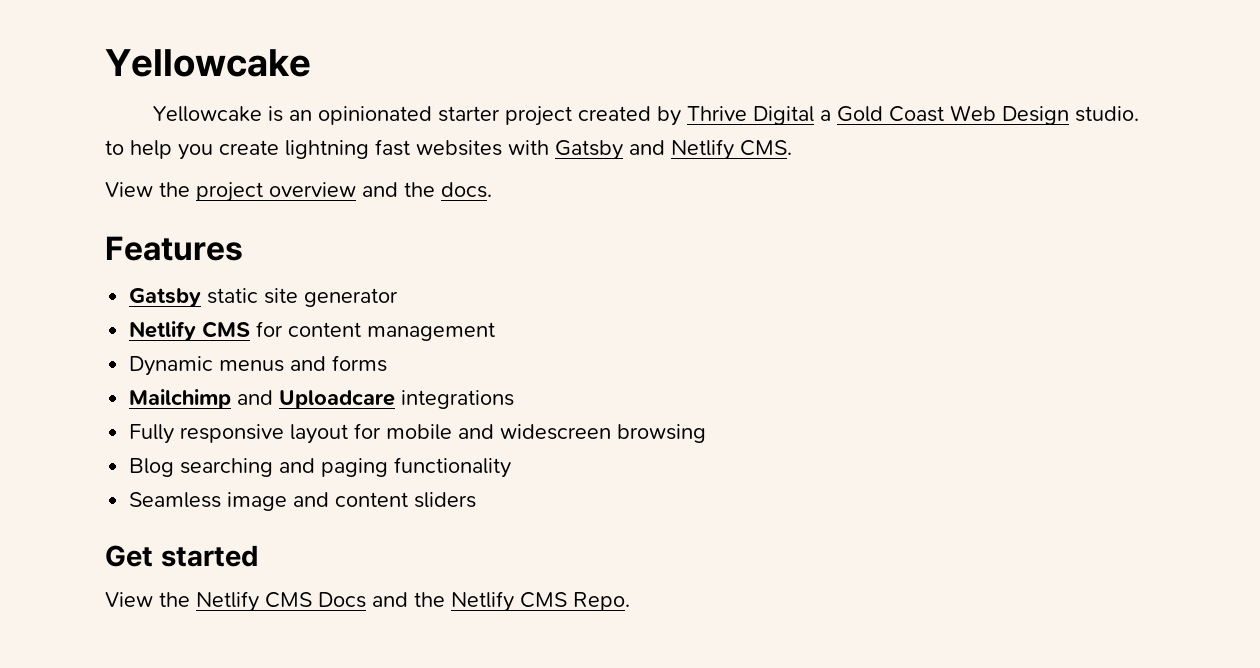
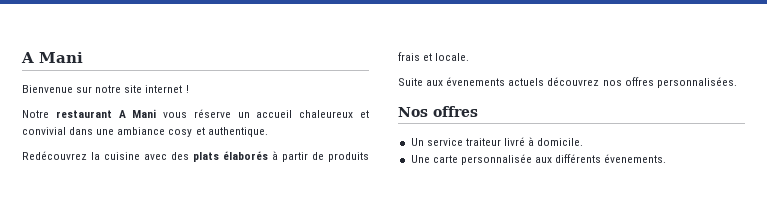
[105,49,311,77] [153,105,1140,126] [105,139,792,160] [105,182,492,202] [105,236,243,261] [129,288,399,307] [129,321,496,341] [129,355,388,376] [129,389,515,409] [129,423,707,444] [129,457,512,478] [129,492,477,511] [105,545,258,567] [105,591,630,612] Yellowcake // Yellowcake is an opinionated starter project created by Thrive Digital a Gold Coast Web Design studio. to help you create lightning fast websites with Gatsby and Netlify CMS. // View the project overview and the docs. // Features // Gatsby static site generator // Netlify CMS for content management // Dynamic menus and forms // Mailchimp and Uploadcare integrations // Fully responsive layout for mobile and widescreen browsing // Blog searching and paging functionality // Seamless image and content sliders // Get started // View the Netlify CMS Docs and the Netlify CMS Repo. -> [21,52,83,63] [22,85,189,93] [22,109,369,118] [22,127,268,137] [22,151,369,162] [398,52,470,61] [398,77,737,88] [398,106,478,117] [410,137,584,146] [410,154,667,165] A Mani // Bienvenue sur notre site internet ! // Notre restaurant A Mani vous réserve un accueil chaleureux et convivial dans une ambiance cosy et authentique. // Redécouvrez la cuisine avec des plats élaborés à partir de produits frais et locale. // Suite aux évenements actuels découvrez nos offres personnalisées. // Nos offres // Un service traiteur livré à domicile. // Une carte personnalisée aux différents évenements.

